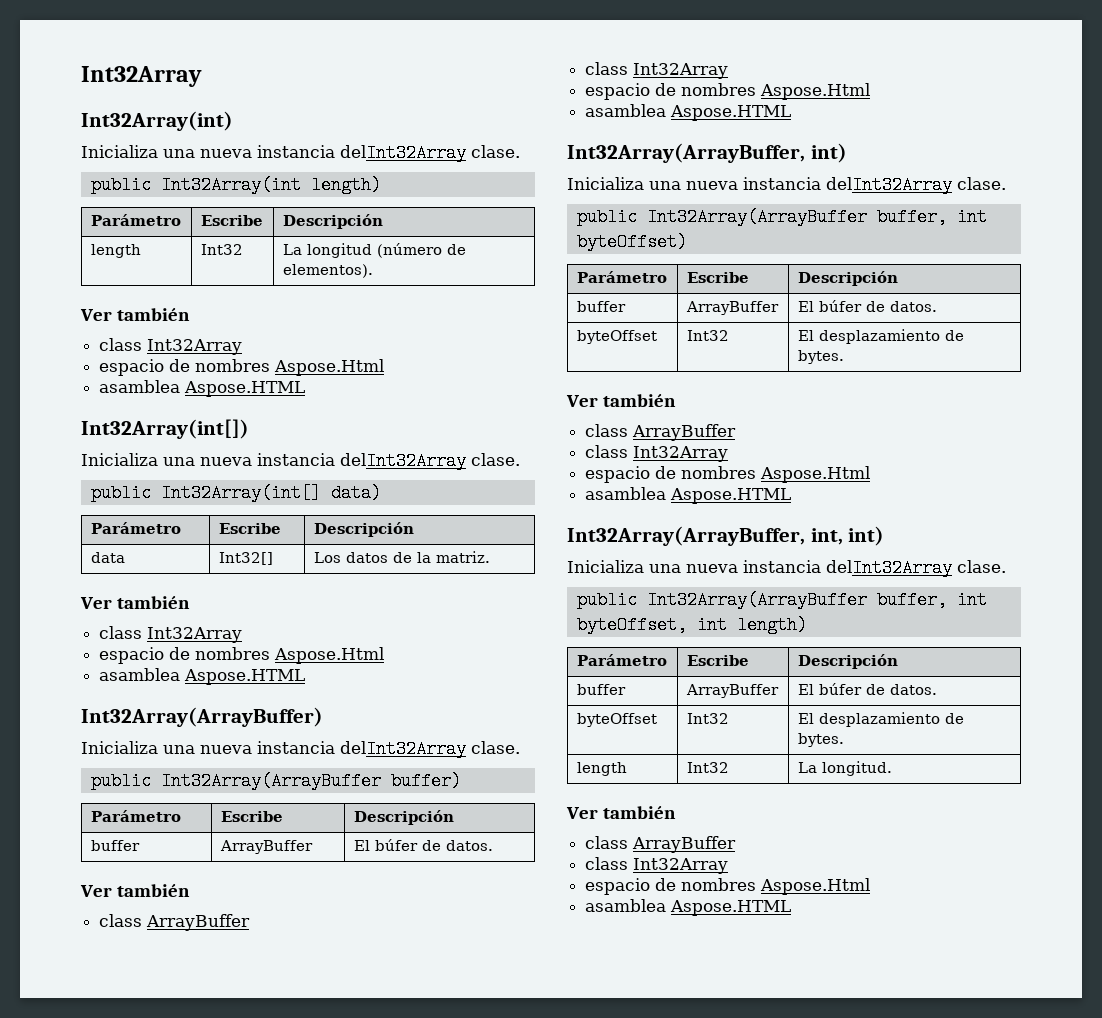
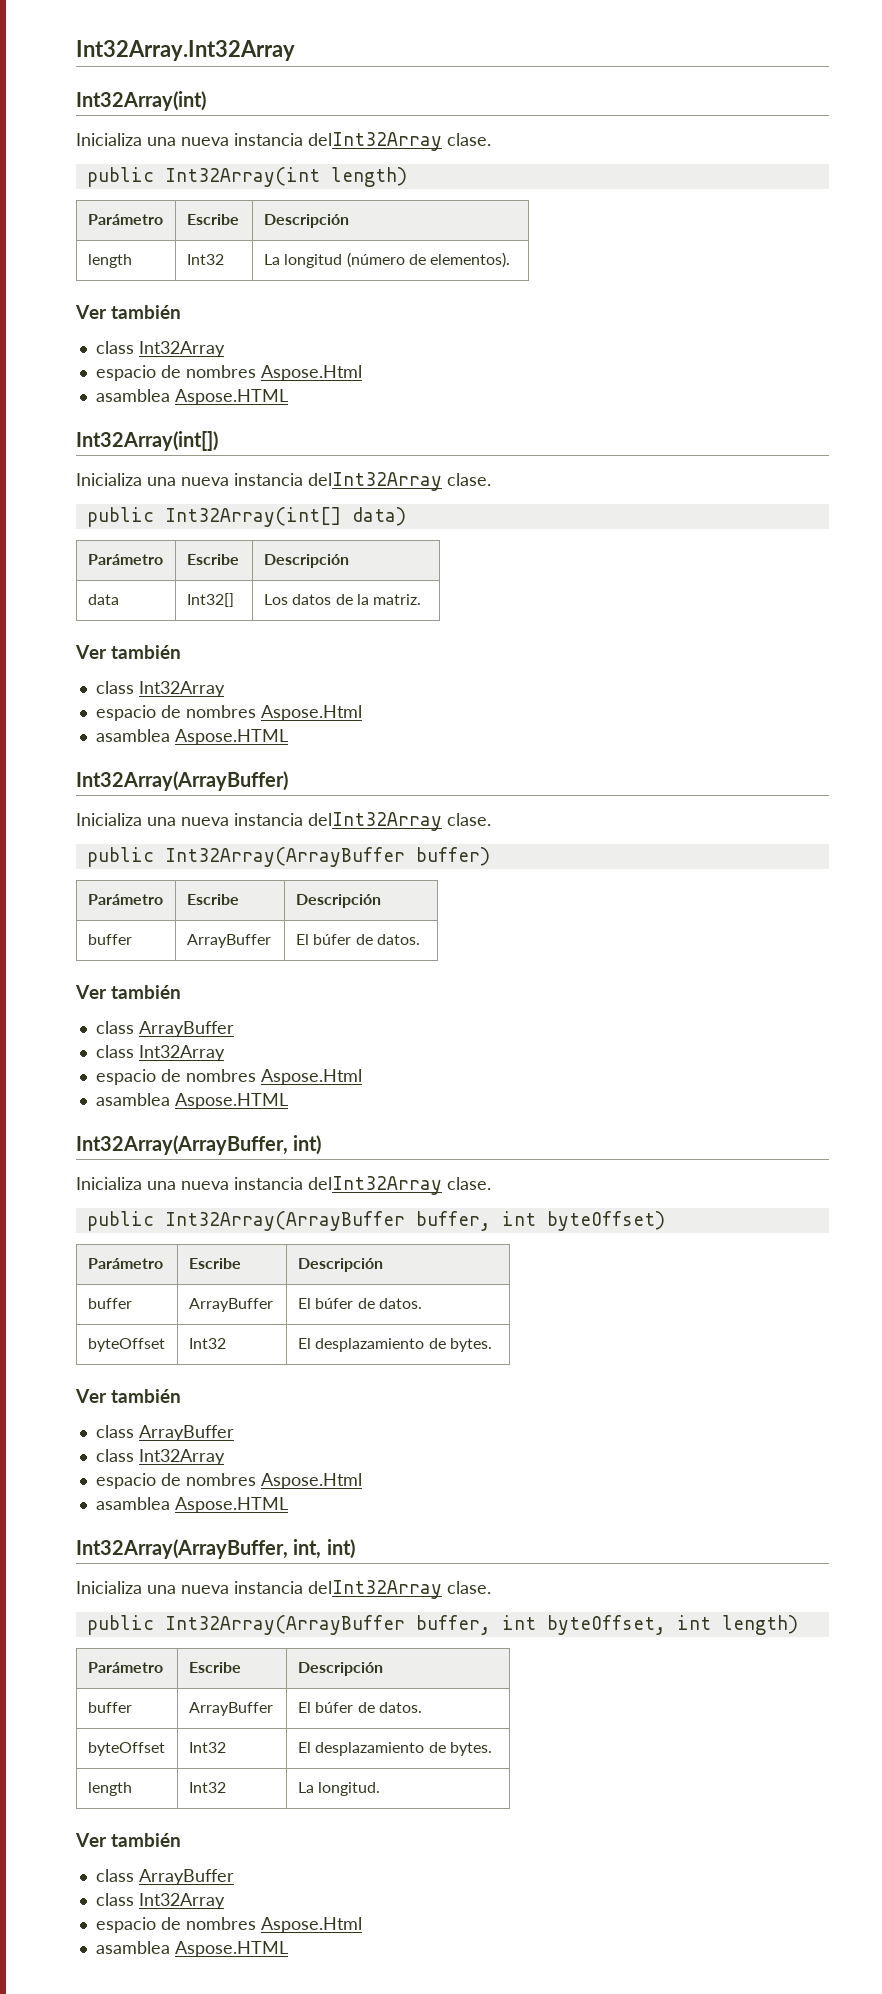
[81,66,202,87] Int32Array -> [76,40,295,61] Int32Array.Int32Array

